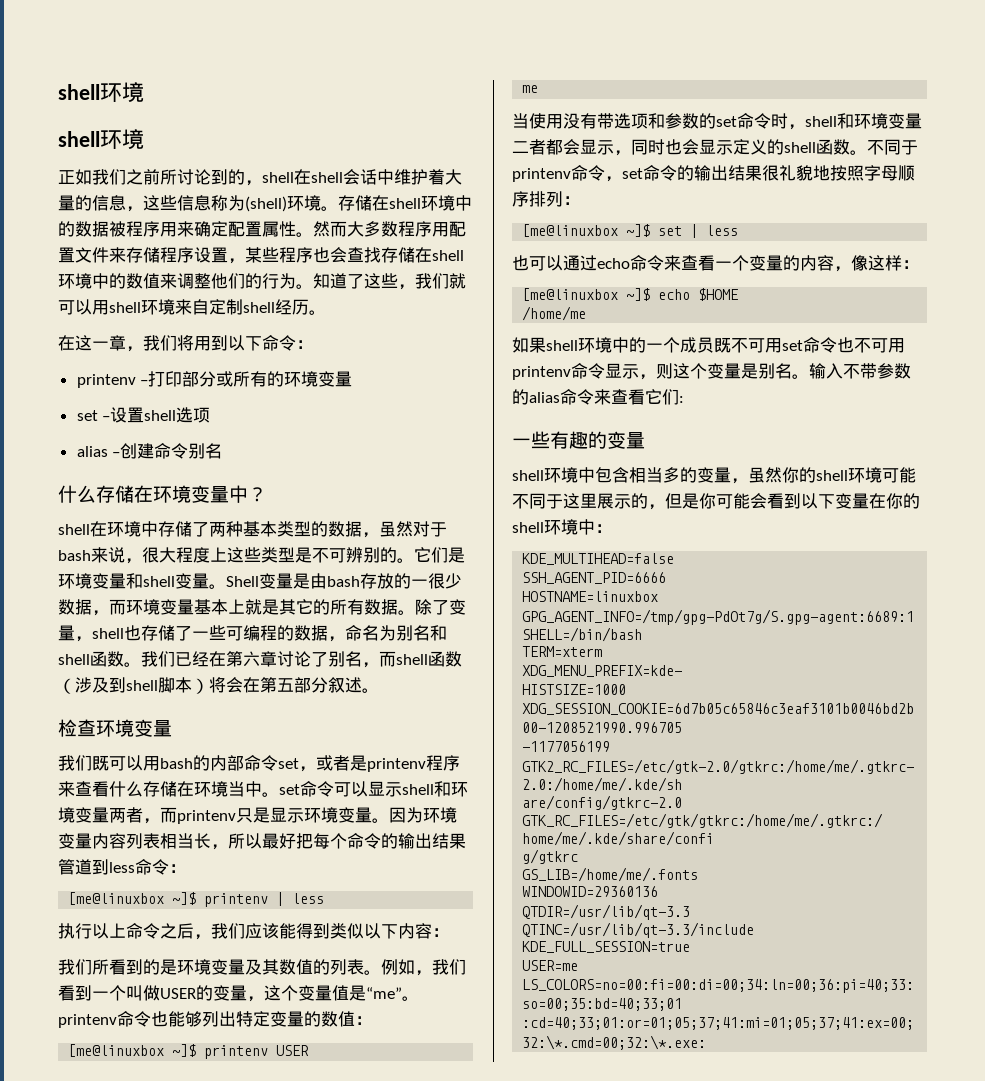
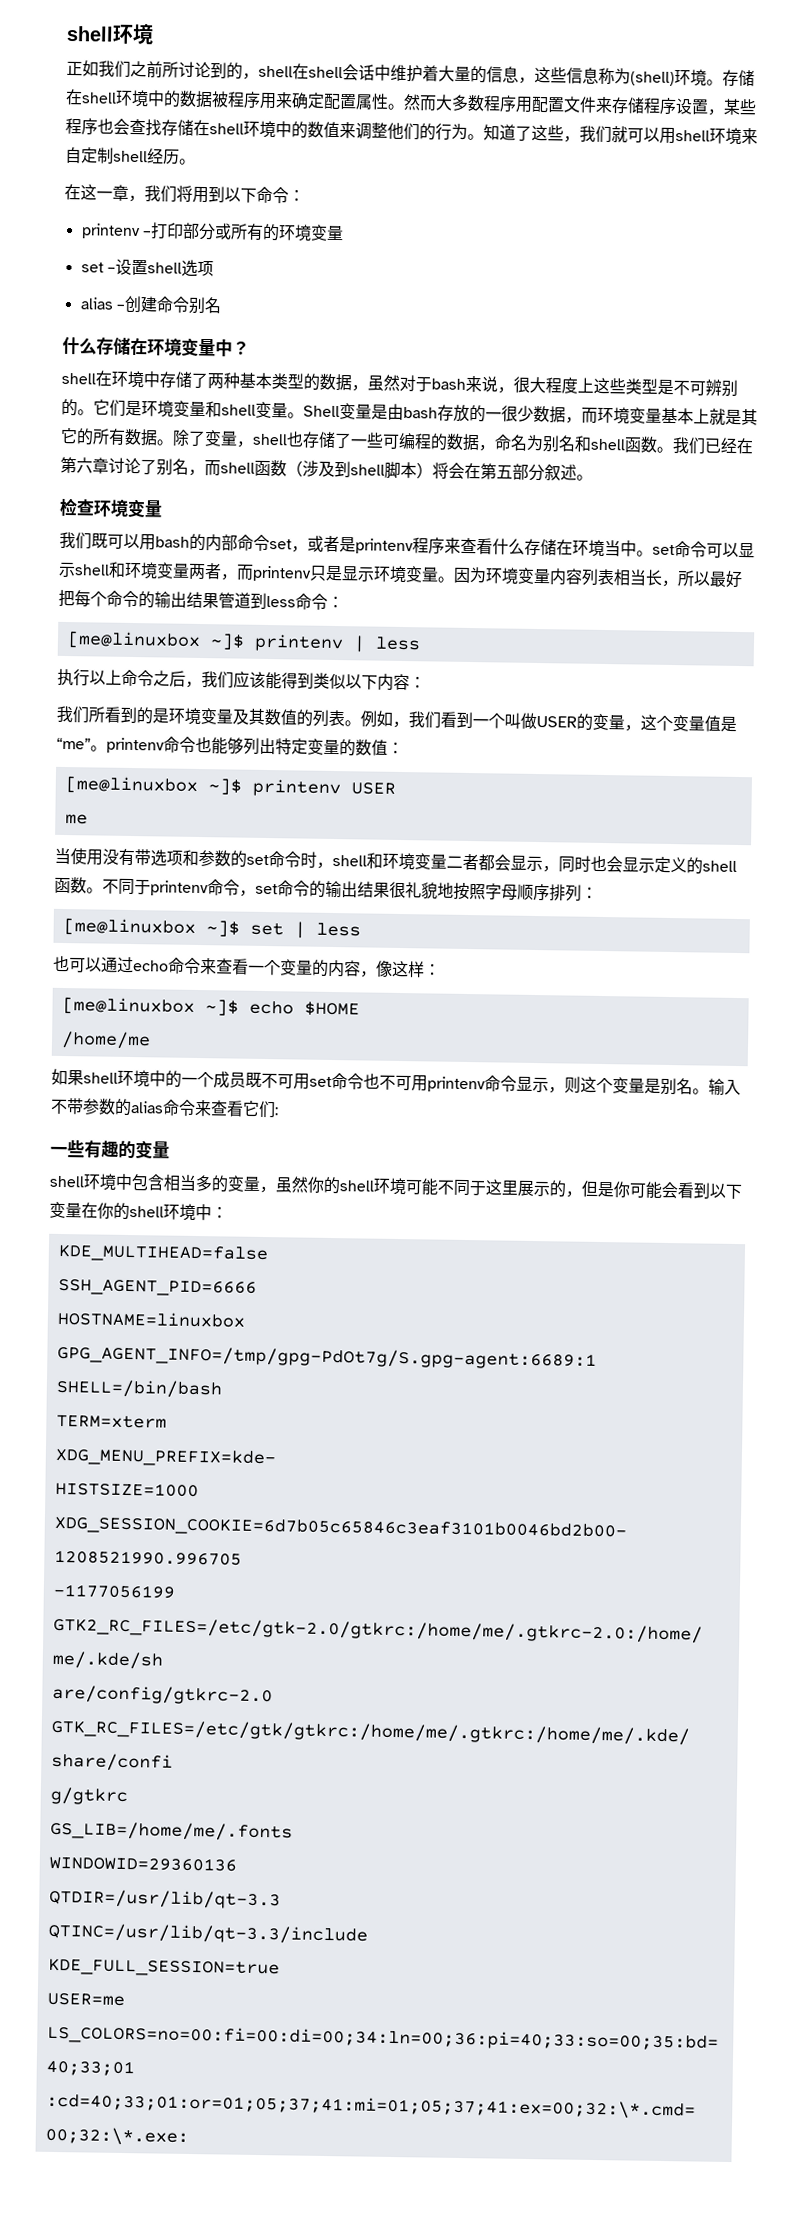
[58,82,144,103] [58,129,144,150] shell环境 // shell环境 -> [66,23,154,45] shell环境

